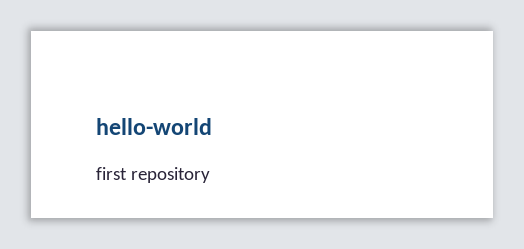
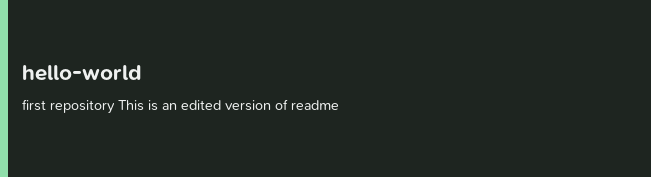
(210, 175) none -> [118,99,339,111] This is an edited version of readme

